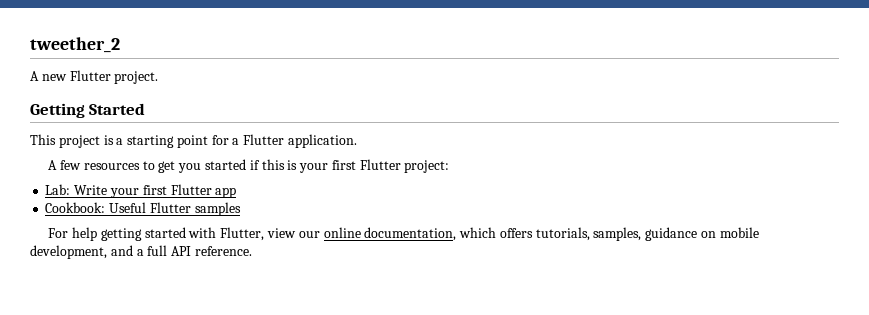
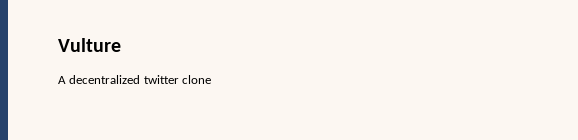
[30,37,120,53] [30,70,159,84] [30,103,146,118] [30,134,358,148] [48,159,450,173] [45,184,237,198] [45,202,241,216] [48,227,759,241] [30,245,252,259] tweether_2 // A new Flutter project. // Getting Started // This project is a starting point for a Flutter application. // A few resources to get you started if this is your first Flutter project: // Lab: Write your first Flutter app // Cookbook: Useful Flutter samples // For help getting started with Flutter, view our online documentation, which offers tutorials, samples, guidance on mobile development, and a full API reference. -> [58,38,121,52] [58,75,212,84] Vulture // A decentralized twitter clone

